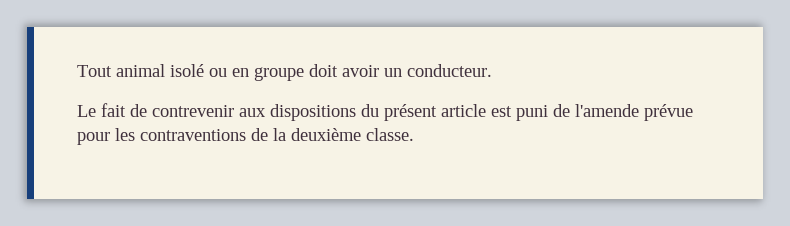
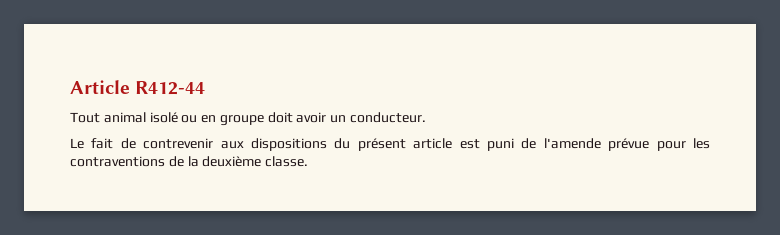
(77, 71) none -> [70,80,206,95] Article R412-44 //

